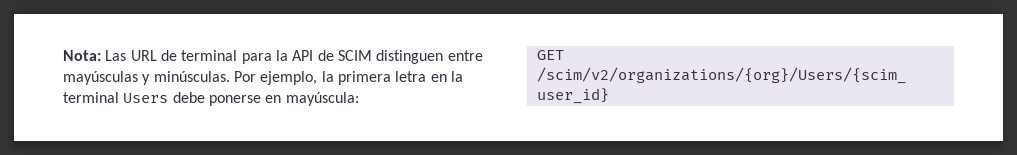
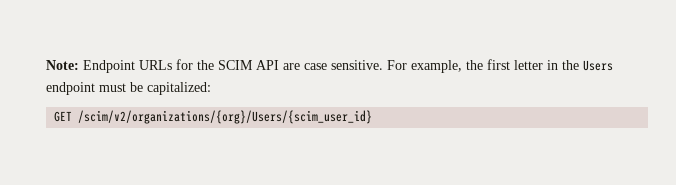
[63,50,483,64] [63,71,463,85] [63,92,359,106] Nota: Las URL de terminal para la API de SCIM distinguen entre mayúsculas y minúsculas. Por ejemplo, la primera letra en la terminal Users debe ponerse en mayúscula: -> [46,59,613,73] [46,82,211,95] Note: Endpoint URLs for the SCIM API are case sensitive. For example, the first letter in the Users endpoint must be capitalized:

